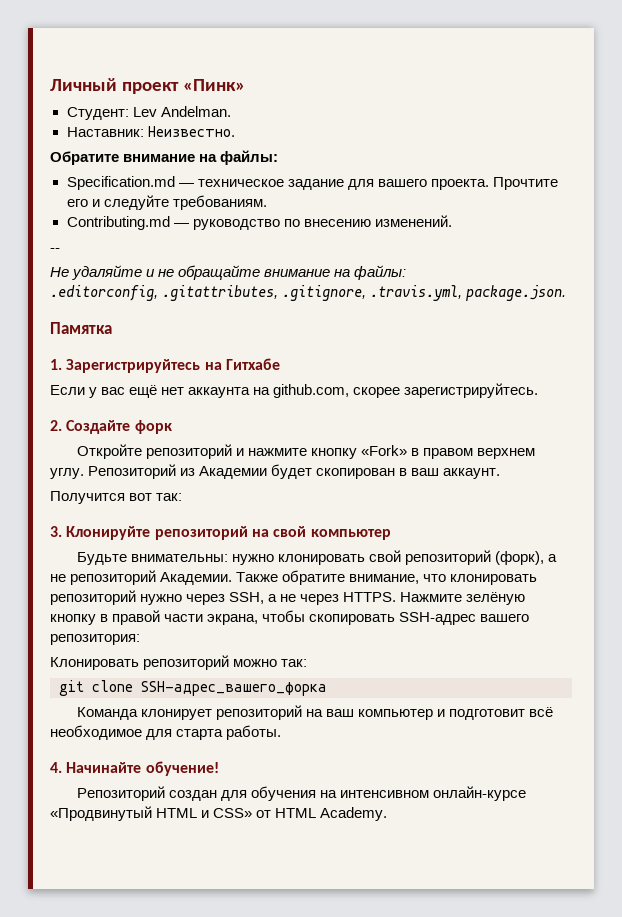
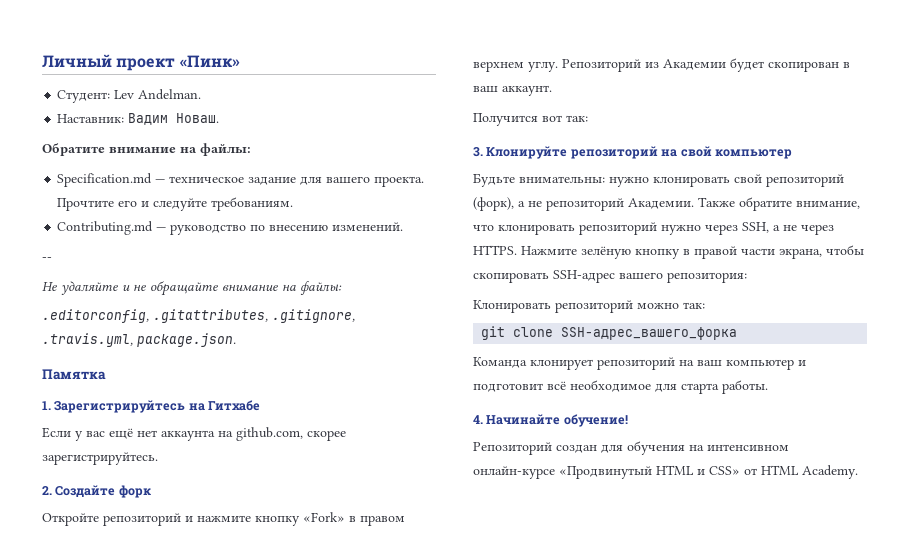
[147,126,235,137] Неизвестно. -> [128,113,220,125] Вадим Новаш.

